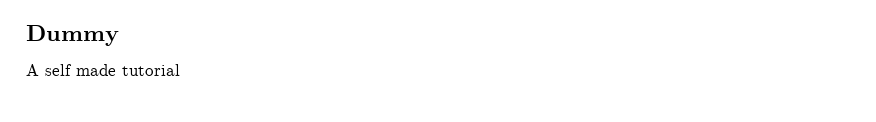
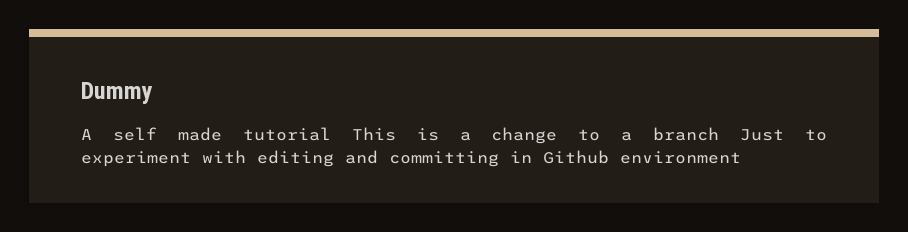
(180, 70) none -> [351,127,827,144] [81,150,741,167] This is a change to a branch Just to experiment with editing and committing in Github environment

